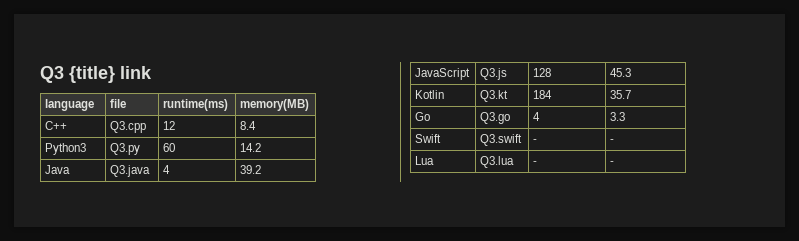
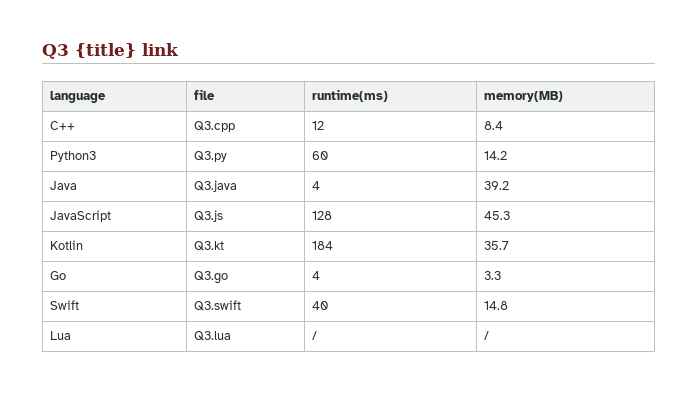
[533,139,538,143] [610,139,615,143] - | - -> [311,301,328,310] [483,301,508,310] 40 | 14.8
[533,161,538,165] [610,161,615,165] - | - -> [311,331,317,340] [483,331,489,340] / | /

